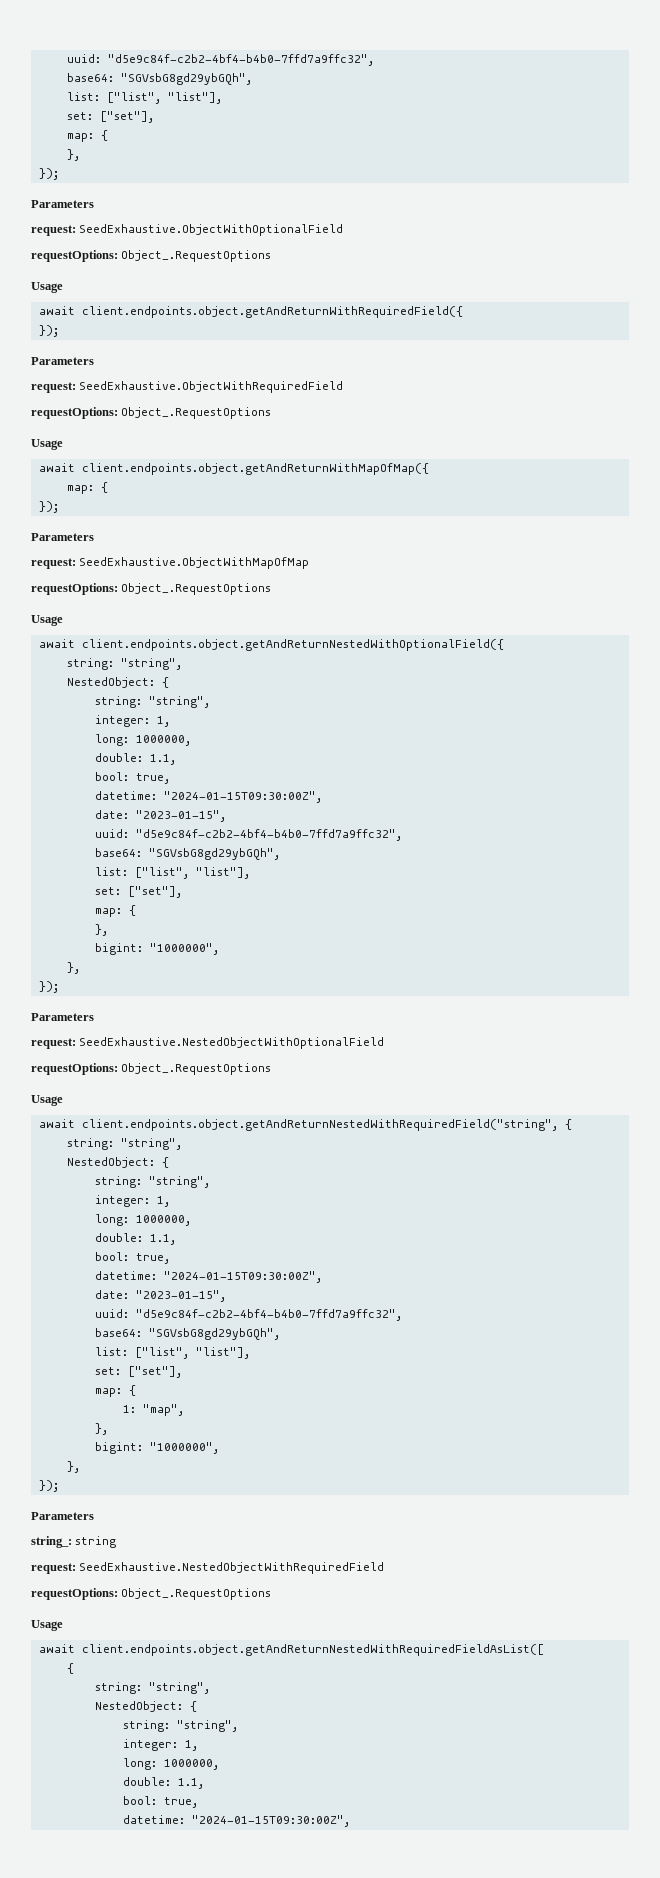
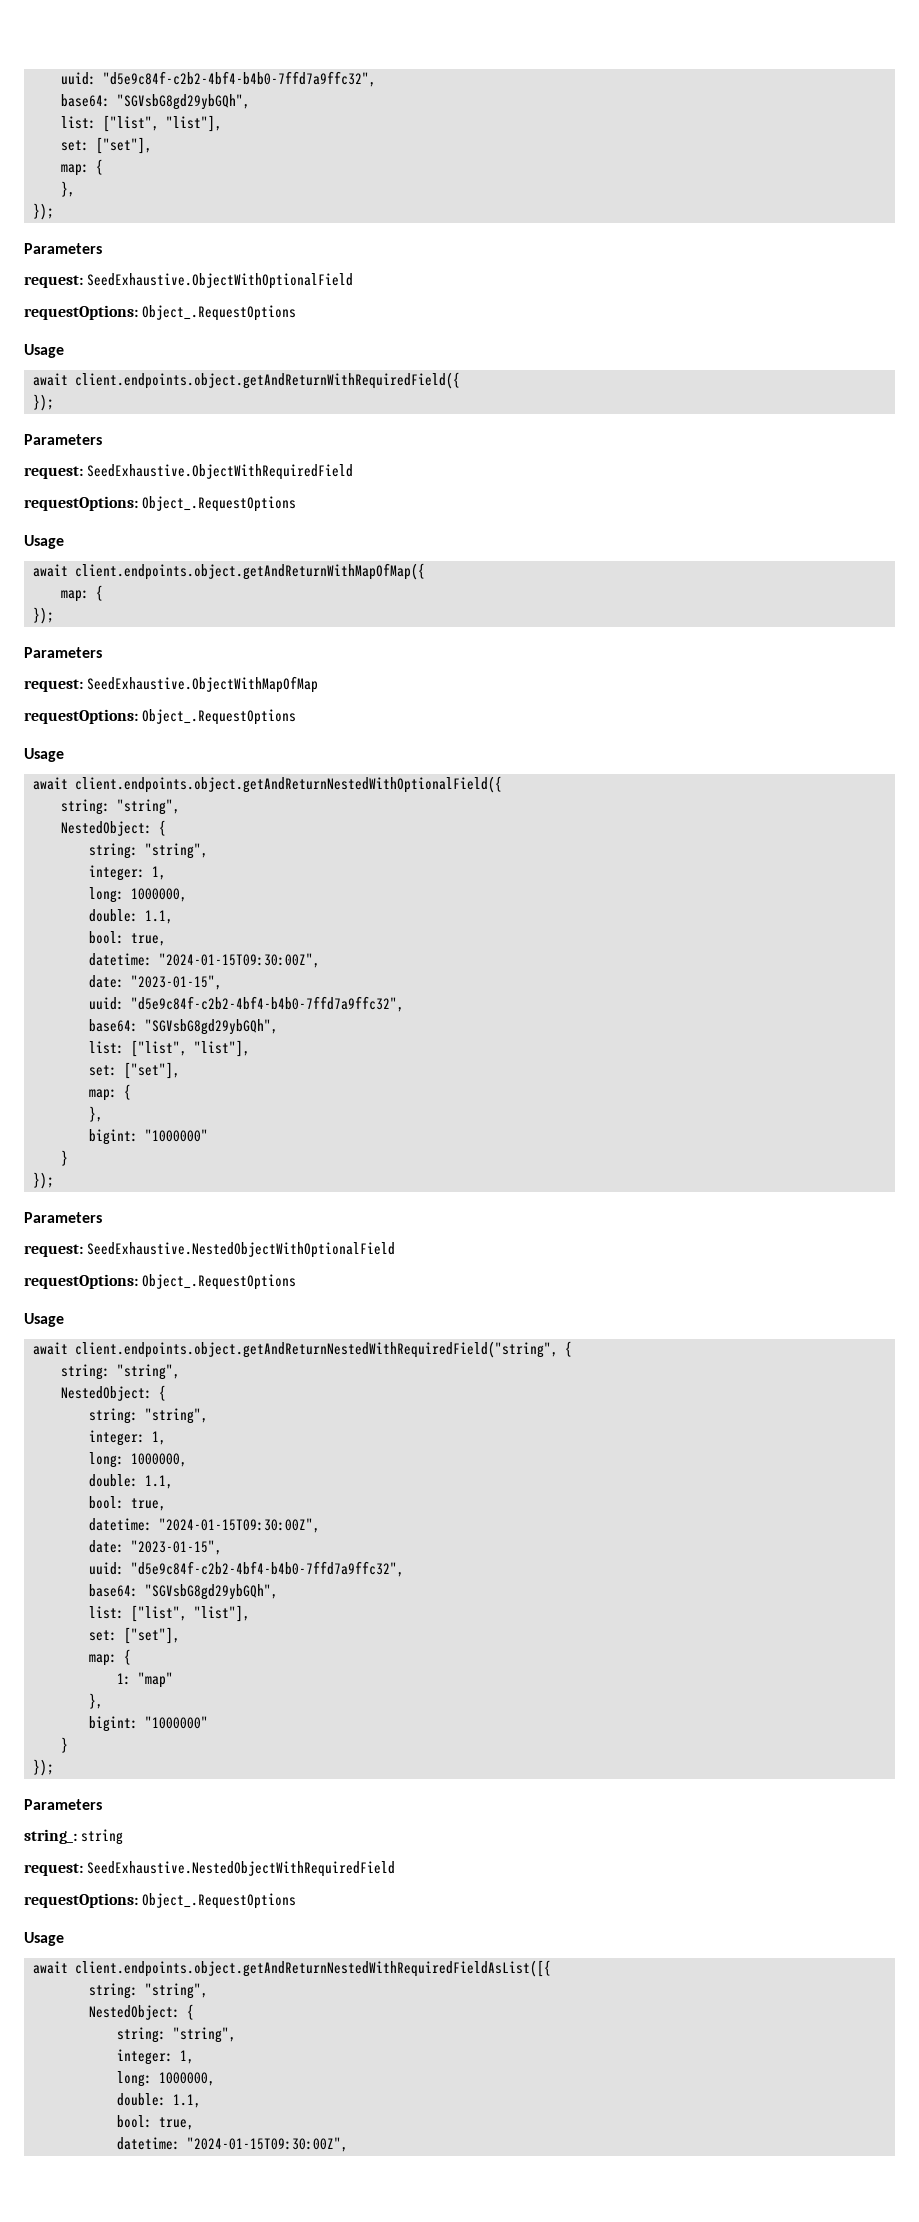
[149,943,219,955] [66,962,80,974] "1000000", // }, -> [145,1129,209,1142] [61,1150,69,1166] "1000000" // }
[142,1404,184,1416] [94,1423,108,1435] [94,1442,219,1454] [66,1461,80,1473] "map", // }, // bigint: "1000000", // }, -> [138,1672,174,1688] [89,1693,104,1709] [89,1716,209,1732] [61,1737,69,1753] "map" // }, // bigint: "1000000" // }
[81,1644,544,1656] [66,1663,74,1674] client.endpoints.object.getAndReturnNestedWithRequiredFieldAsList([ // { -> [75,1960,552,1977] client.endpoints.object.getAndReturnNestedWithRequiredFieldAsList([{

